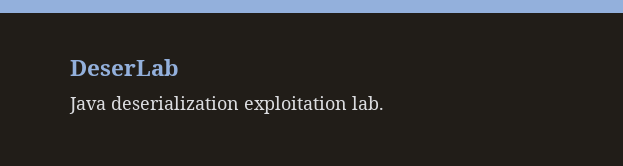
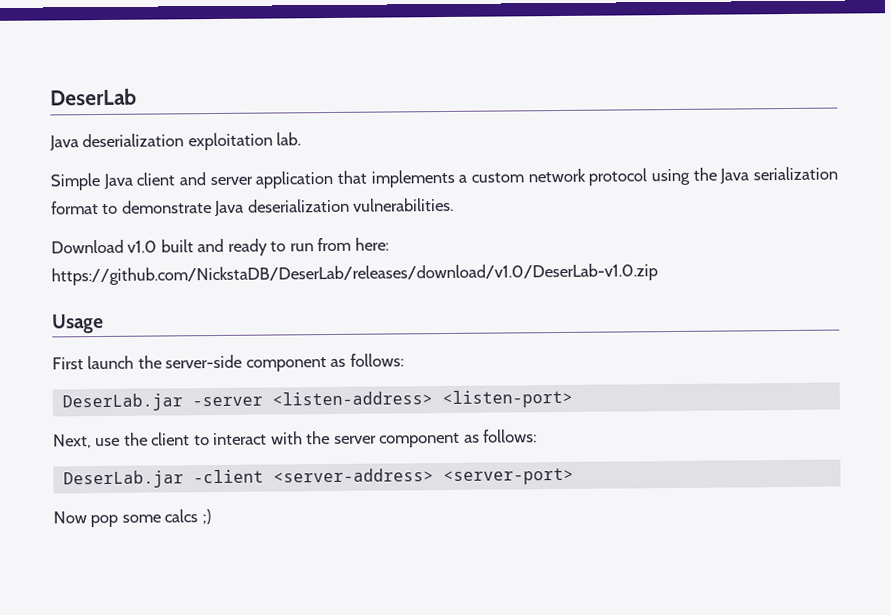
(384, 103) none -> [50,166,838,191] [51,197,455,217] [51,237,389,256] [51,263,658,286] [52,313,104,334] [52,353,404,372] [61,389,573,412] [53,429,538,449] [62,467,574,489] [53,509,211,528] // Simple Java client and server application that implements a custom network protocol using the Java serialization format to demonstrate Java deserialization vulnerabilities. // Download v1.0 built and ready to run from here: https://github.com/NickstaDB/DeserLab/releases/download/v1.0/DeserLab-v1.0.zip // Usage // First launch the server-side component as follows: // DeserLab.jar -server <listen-address> <listen-port> // Next, use the client to interact with the server component as follows: // DeserLab.jar -client <server-address> <server-port> // Now pop some calcs ;)

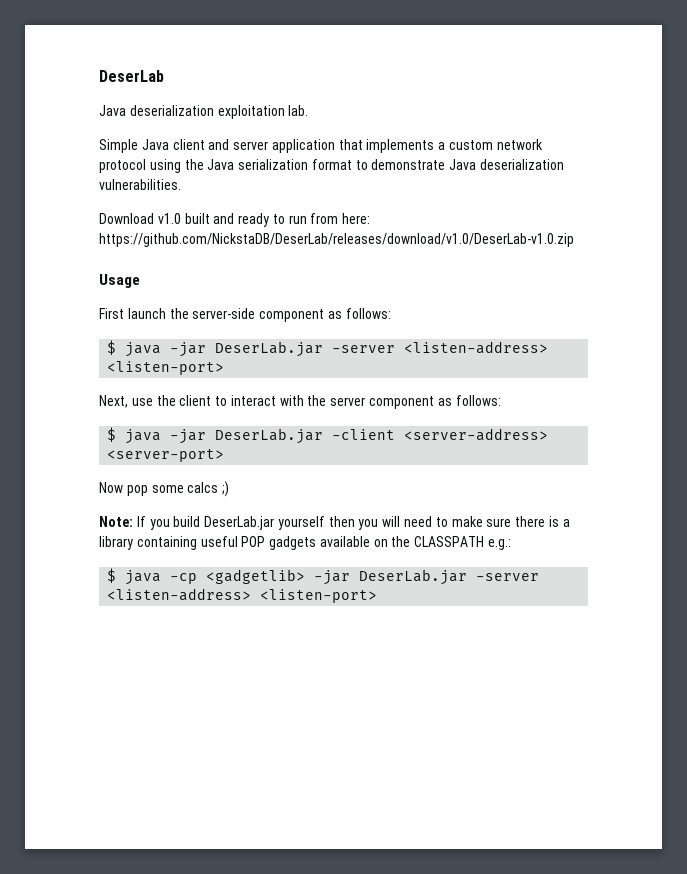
(404, 360) none -> [107,340,207,357] $ java -jar
(538, 436) none -> [107,427,207,444] $ java -jar
(211, 517) none -> [99,516,570,530] [99,536,512,550] [107,568,540,585] [107,588,378,603] // Note: If you build DeserLab.jar yourself then you will need to make sure there is a library containing useful POP gadgets available on the CLASSPATH e.g.: // $ java -cp <gadgetlib> -jar DeserLab.jar -server <listen-address> <listen-port>

